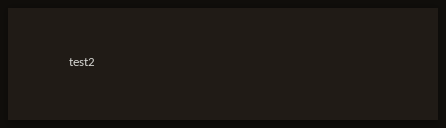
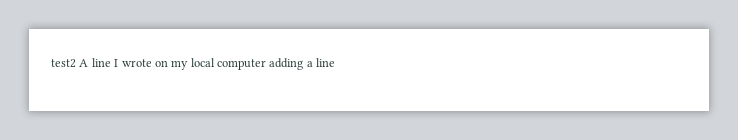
(95, 62) none -> [79,58,336,70] A line I wrote on my local computer adding a line

